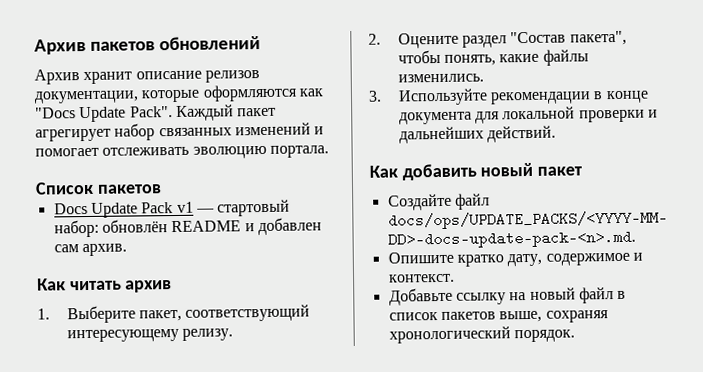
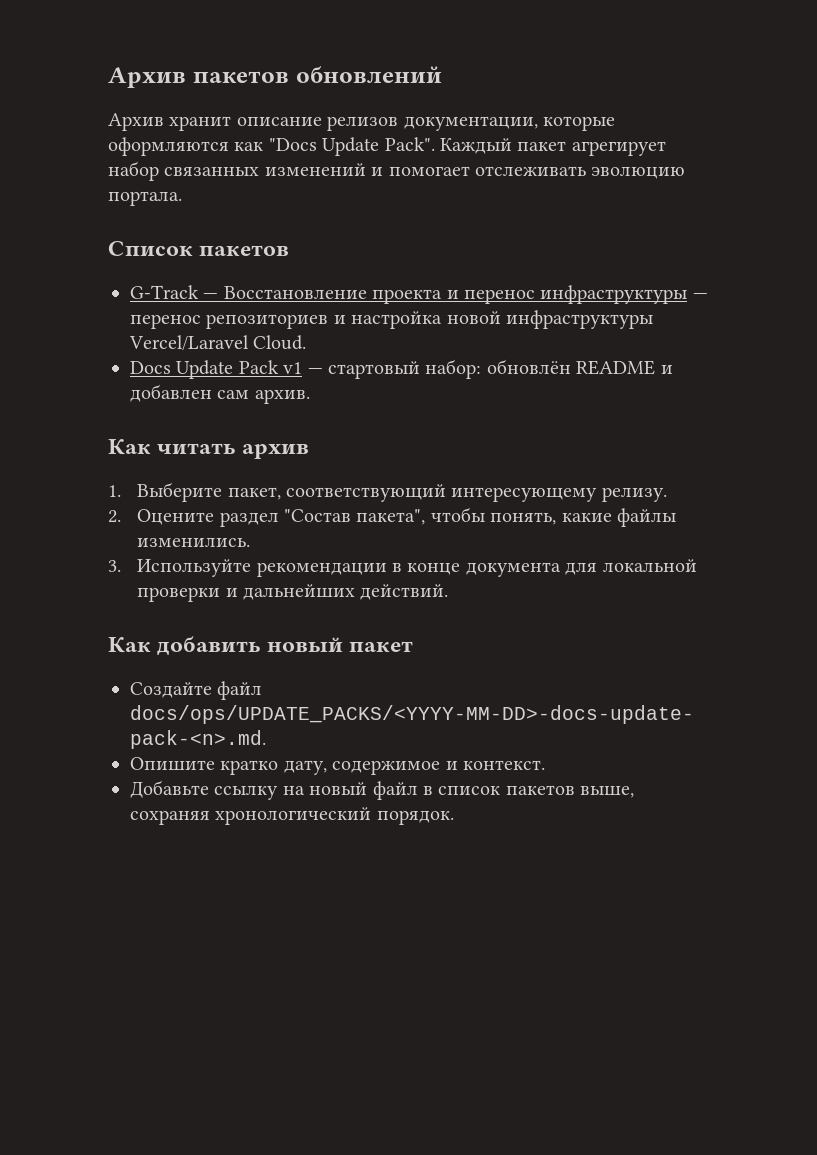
(162, 189) none -> [130,285,708,304] [130,310,653,329] [129,335,307,351] // G-Track — Восстановление проекта и перенос инфраструктуры — перенос репозиториев и настройка новой инфраструктуры Vercel/Laravel Cloud.

